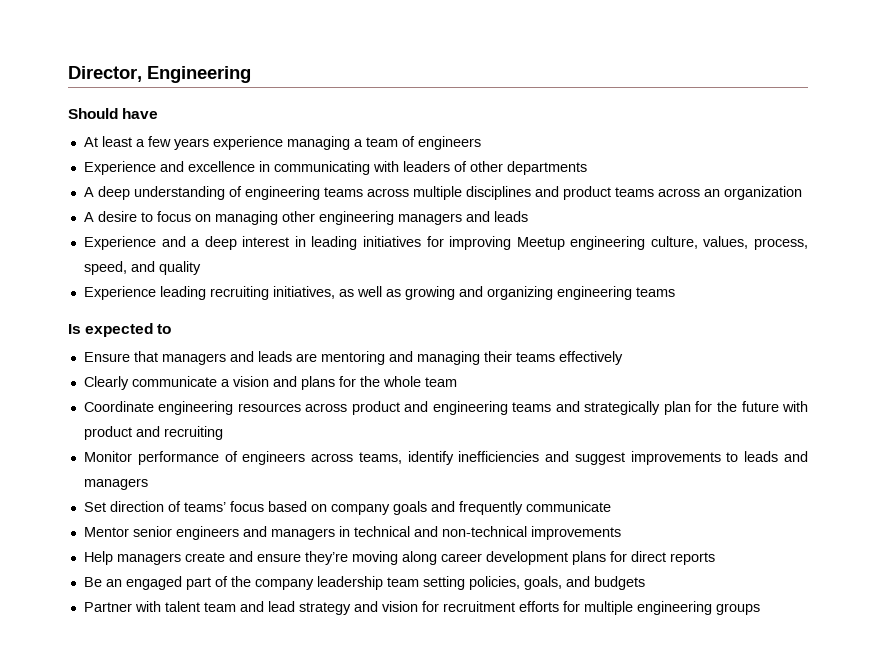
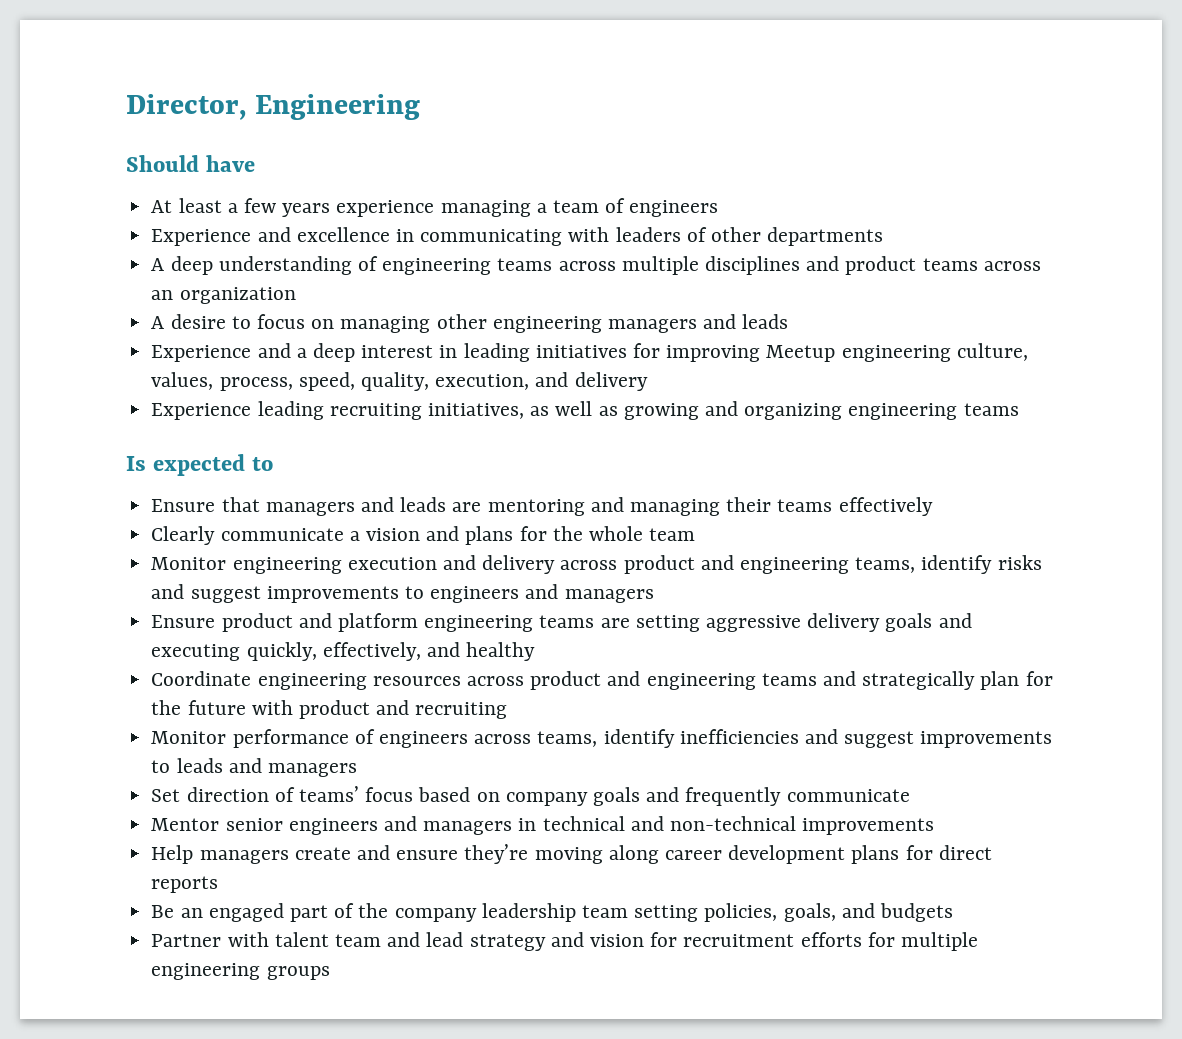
[130,261,201,275] and quality -> [360,372,648,391] quality, execution, and delivery
(457, 382) none -> [151,555,1042,574] [151,584,654,603] [151,613,972,632] [151,642,536,661] // Monitor engineering execution and delivery across product and engineering teams, identify risks and suggest improvements to engineers and managers // Ensure product and platform engineering teams are setting aggressive delivery goals and executing quickly, effectively, and healthy

